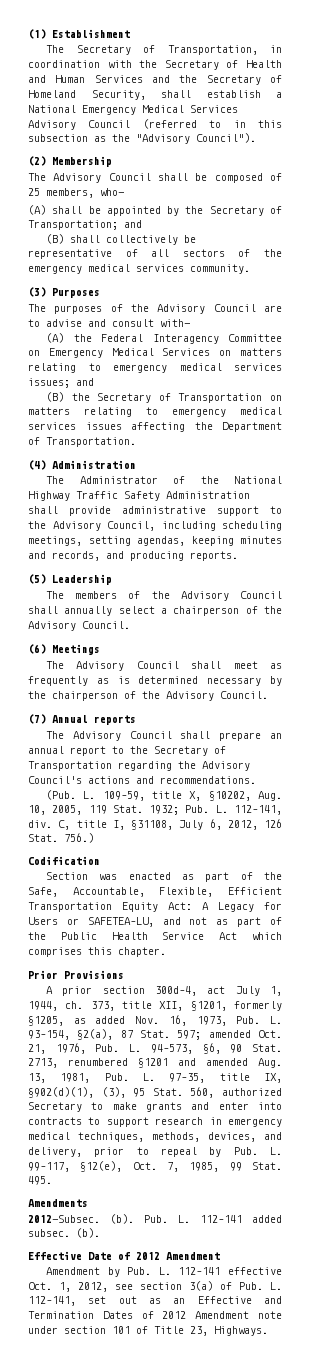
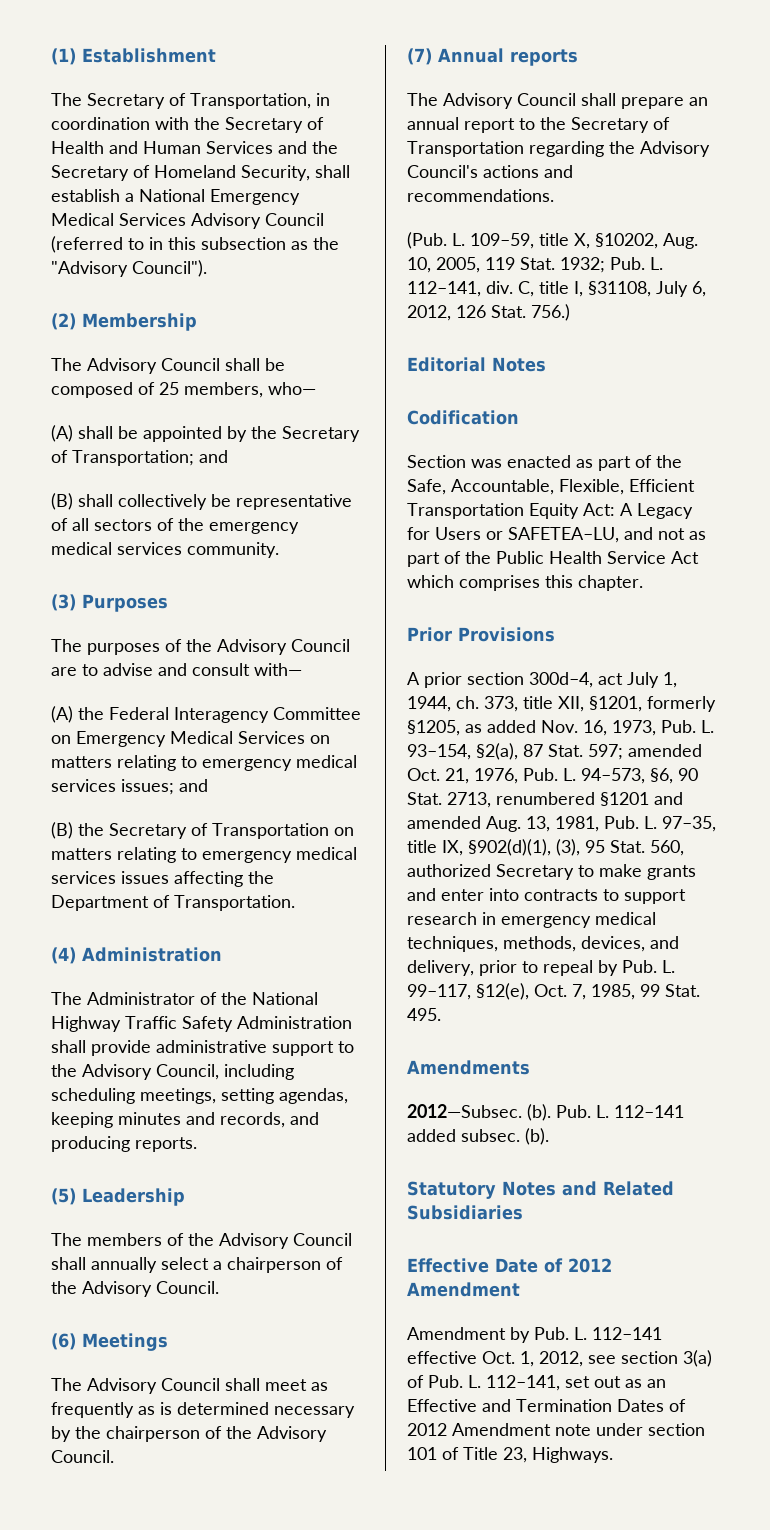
(94, 838) none -> [407,357,546,372] // Editorial Notes
(100, 1233) none -> [407,1181,674,1199] [407,1205,523,1220] // Statutory Notes and Related Subsidiaries

